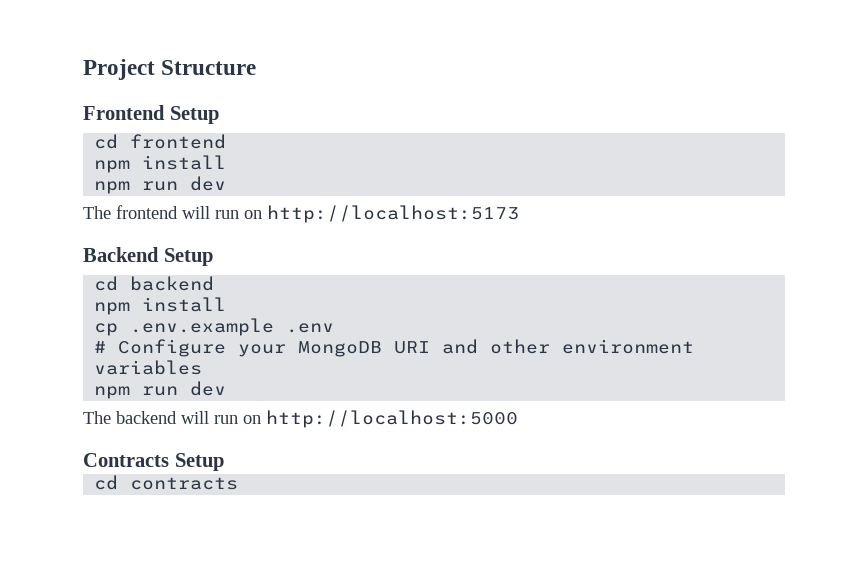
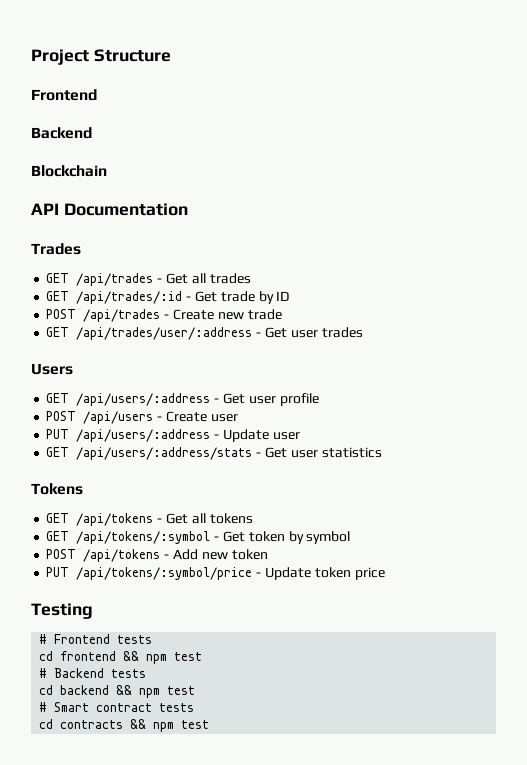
[169,106,219,124] [94,134,227,149] [94,155,227,173] [94,176,227,194] [83,205,519,223] [83,247,213,266] [94,276,215,291] [94,297,227,315] [94,318,335,336] [94,339,695,357] [94,360,203,375] [94,381,227,399] [83,410,518,428] [83,453,224,471] Setup // cd frontend // npm install // npm run dev // The frontend will run on http://localhost:5173 // Backend Setup // cd backend // npm install // cp .env.example .env // # Configure your MongoDB URI and other environment variables // npm run dev // The backend will run on http://localhost:5000 // Contracts Setup -> [31,127,92,139] [31,165,107,177] [31,203,188,216] [31,243,81,255] [46,273,251,286] [46,291,291,304] [46,309,282,322] [46,327,363,340] [31,363,73,375] [46,393,319,406] [46,411,238,424] [46,429,300,442] [46,447,382,460] [31,483,83,495] [46,513,253,526] [46,531,351,544] [46,549,268,562] [46,567,385,580] [31,603,93,619] [39,634,153,644] [39,651,203,664] [39,668,147,678] [39,685,196,698] [39,702,195,712] // Backend // Blockchain // API Documentation // Trades // GET /api/trades - Get all trades // GET /api/trades/:id - Get trade by ID // POST /api/trades - Create new trade // GET /api/trades/user/:address - Get user trades // Users // GET /api/users/:address - Get user profile // POST /api/users - Create user // PUT /api/users/:address - Update user // GET /api/users/:address/stats - Get user statistics // Tokens // GET /api/tokens - Get all tokens // GET /api/tokens/:symbol - Get token by symbol // POST /api/tokens - Add new token // PUT /api/tokens/:symbol/price - Update token price // Testing // # Frontend tests // cd frontend && npm test // # Backend tests // cd backend && npm test // # Smart contract tests
(239, 483) none -> [130,719,210,732] && npm test

